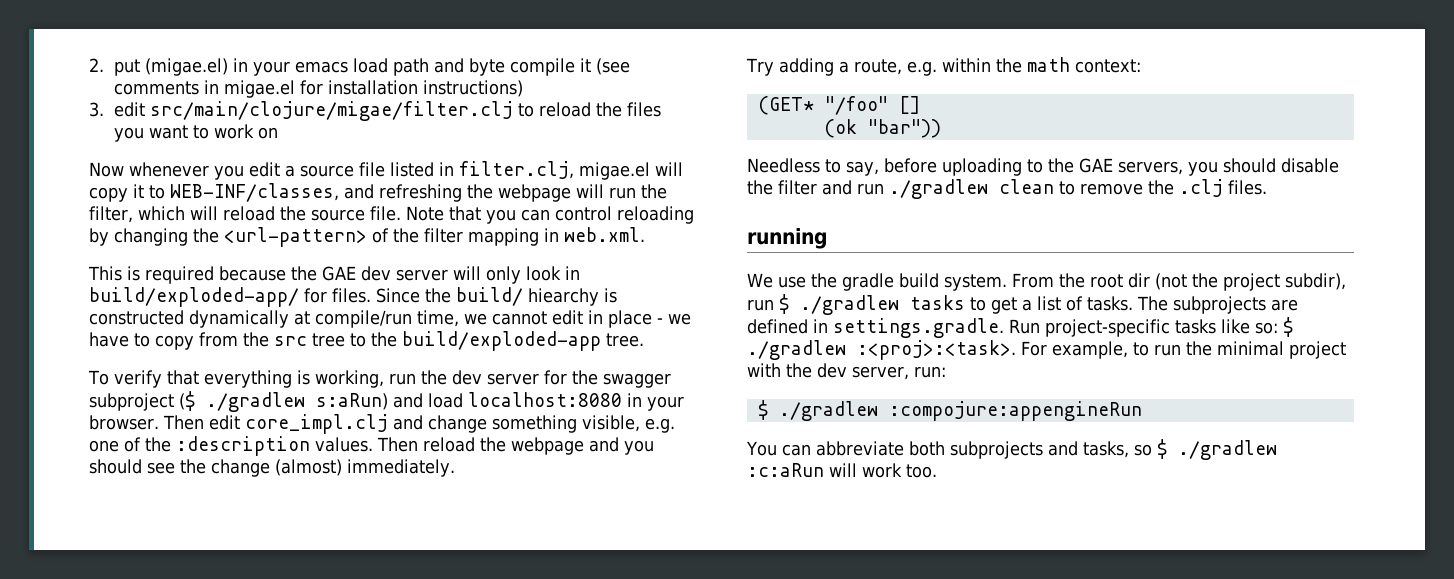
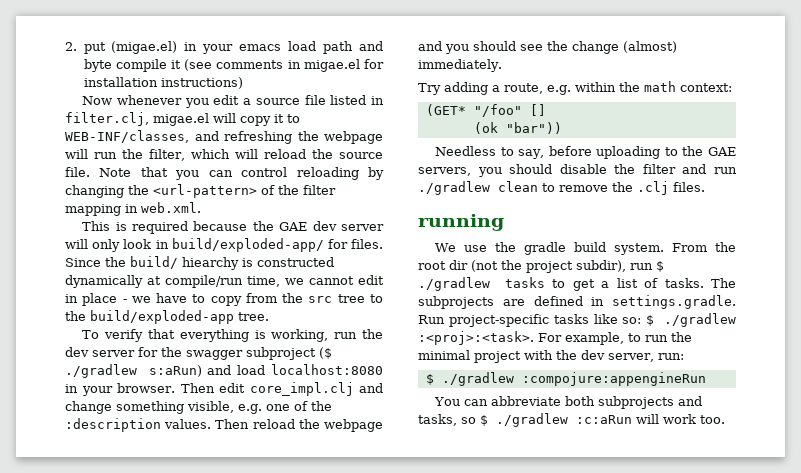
[89,101,662,121] [114,124,279,142] // 3. edit src/main/clojure/migae/filter.clj to reload the files you want to work on -> (243, 83) none

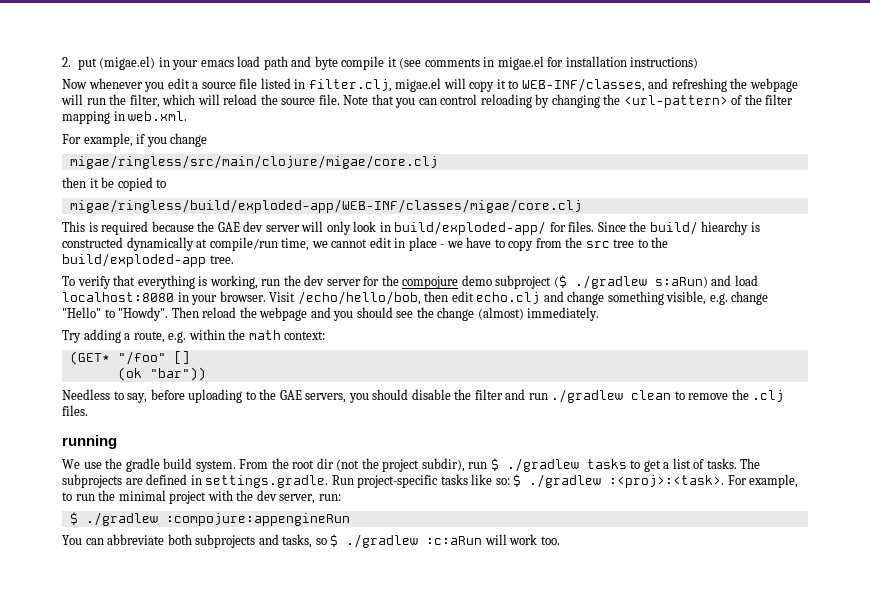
(201, 207) none -> [62,133,208,147] [69,155,438,169] [62,177,167,191] [69,199,582,213] // For example, if you change // migae/ringless/src/main/clojure/migae/core.clj // then it be copied to // migae/ringless/build/exploded-app/WEB-INF/classes/migae/core.clj
[186,350,243,360] swagger -> [402,275,492,289] compojure demo
[180,382,354,396] Then edit core_impl.clj -> [269,291,541,305] Visit /echo/hello/bob, then edit echo.clj
[266,401,332,411] [65,418,212,432] one of the :description values. -> [731,291,769,305] [62,307,169,321] change "Hello" to "Howdy".

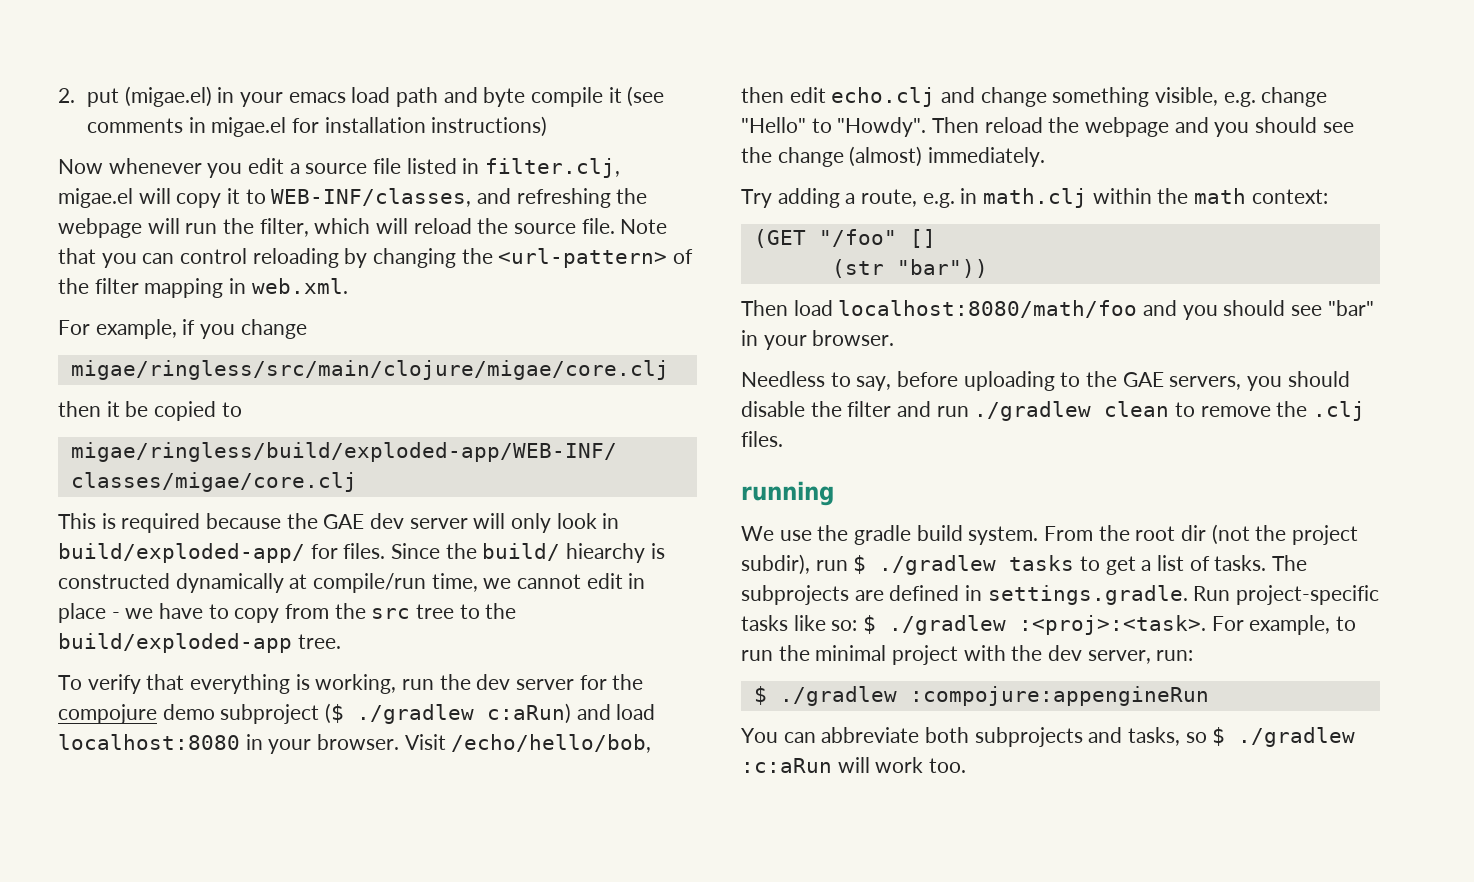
[654,276,708,288] s:aRun) -> [487,703,572,724] c:aRun)
(187, 337) none -> [960,188,1088,208] in math.clj
[69,351,110,365] (GET* -> [753,229,806,248] (GET
[117,367,142,381] (ok -> [831,259,884,278] (str
(206, 374) none -> [741,300,1374,320] [741,330,895,350] // Then load localhost:8080/math/foo and you should see "bar" in your browser.

